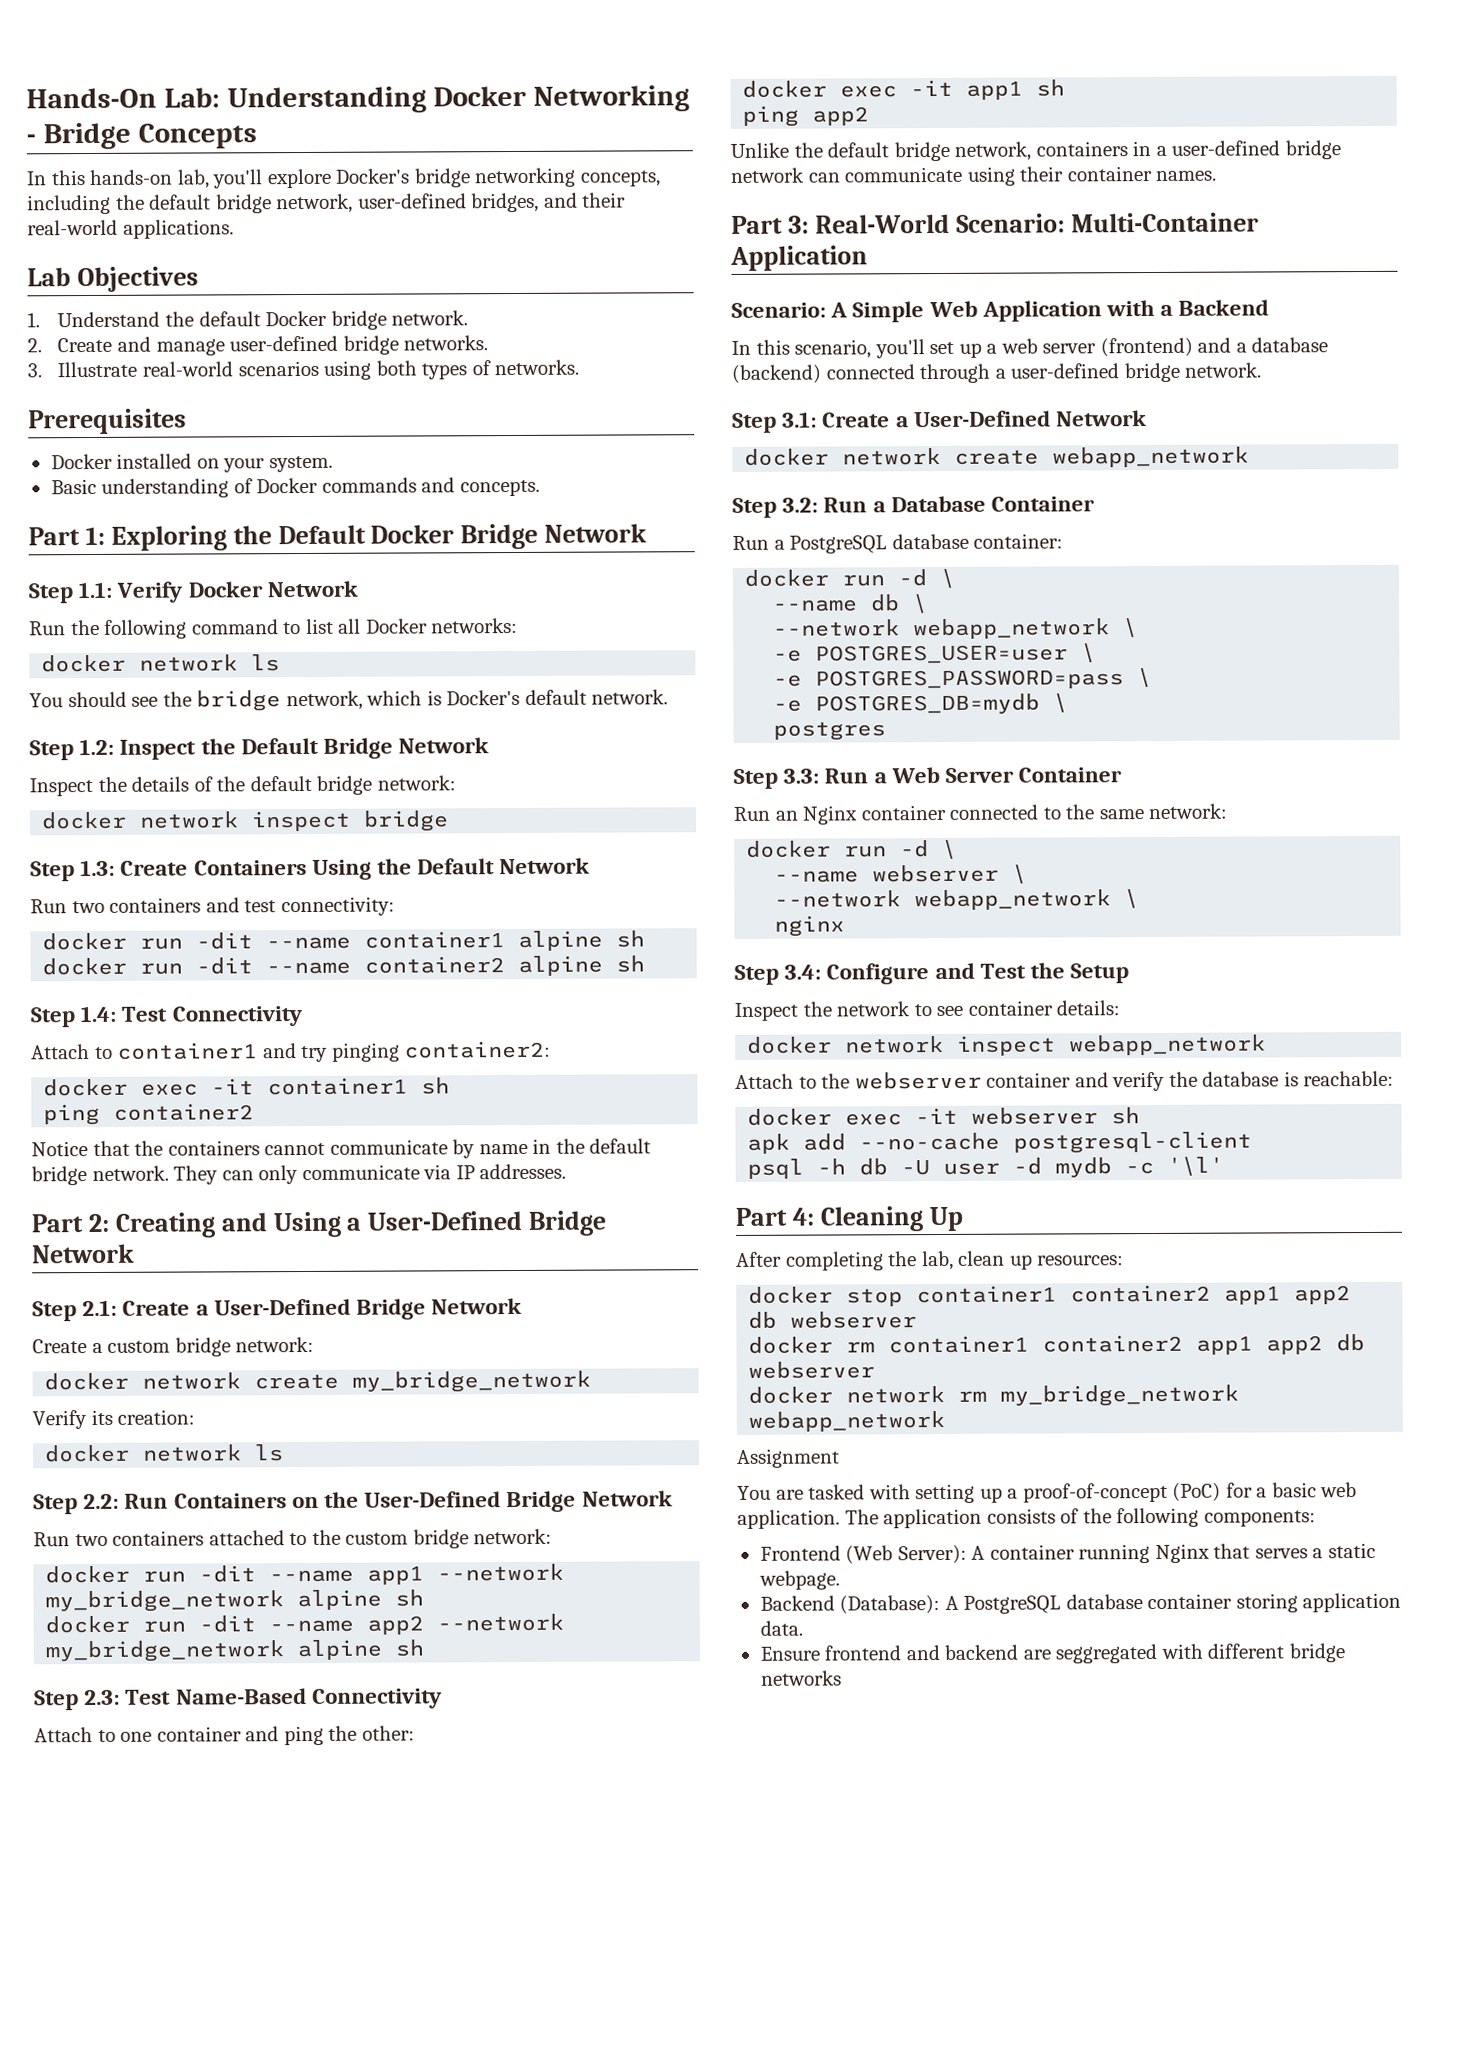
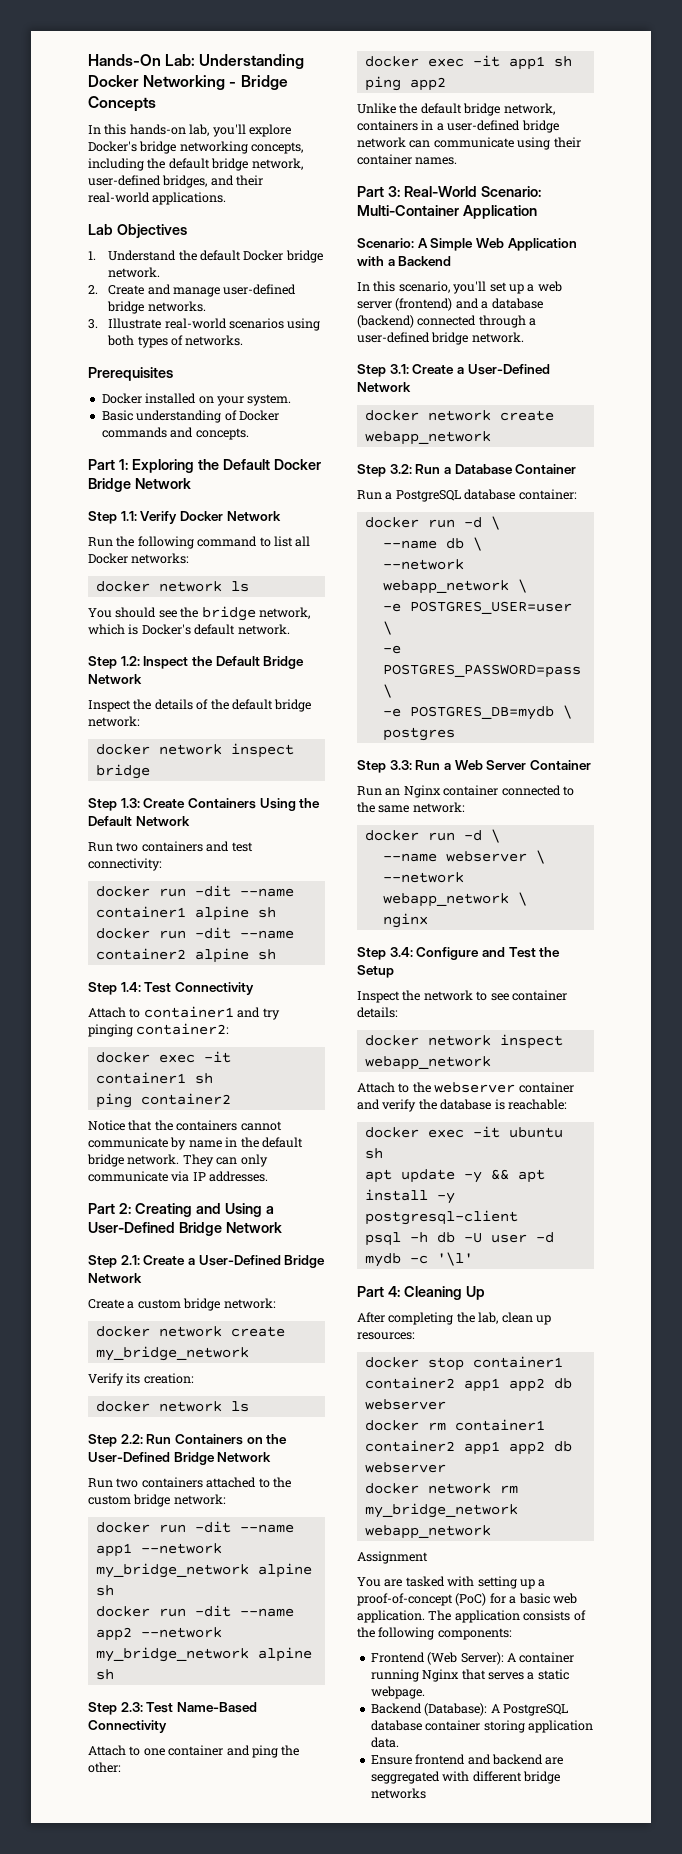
[971,1107,1141,1125] [747,1132,1001,1154] webserver sh // apk add --no-cache -> [508,1127,563,1138] [364,1148,383,1159] [364,1169,545,1183] [364,1189,455,1204] ubuntu sh // apt update -y && apt install -y

